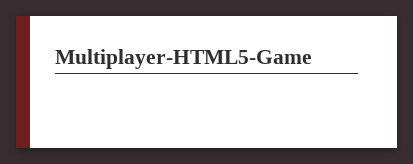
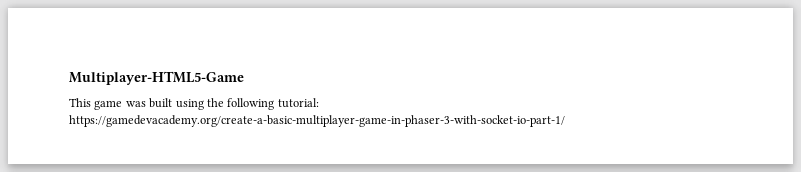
(312, 59) none -> [69,98,319,110] [69,115,565,127] // This game was built using the following tutorial: https://gamedevacademy.org/create-a-basic-multiplayer-game-in-phaser-3-with-socket-io-part-1/

